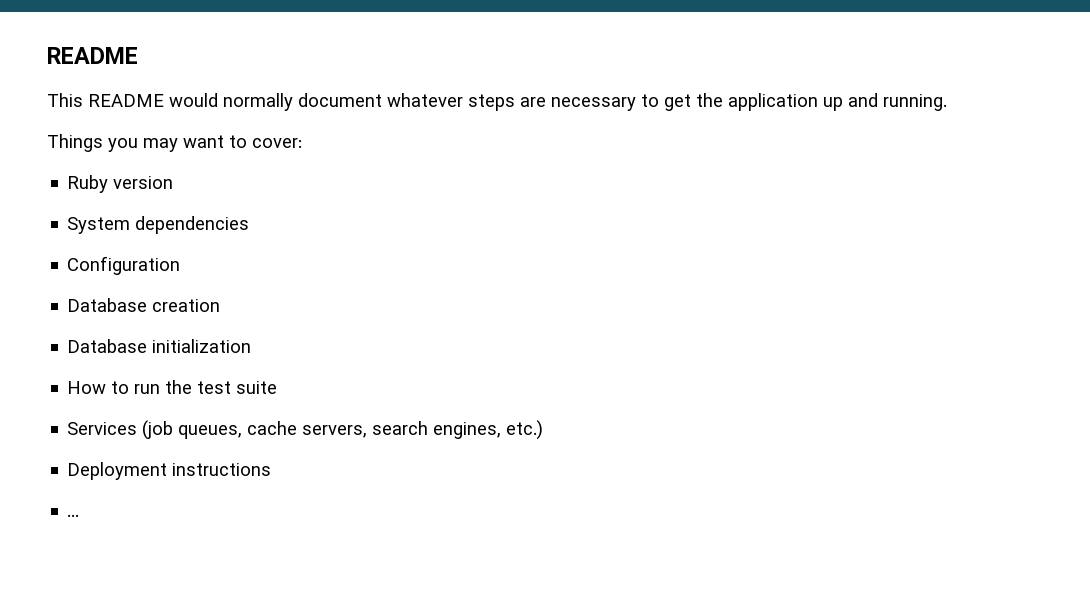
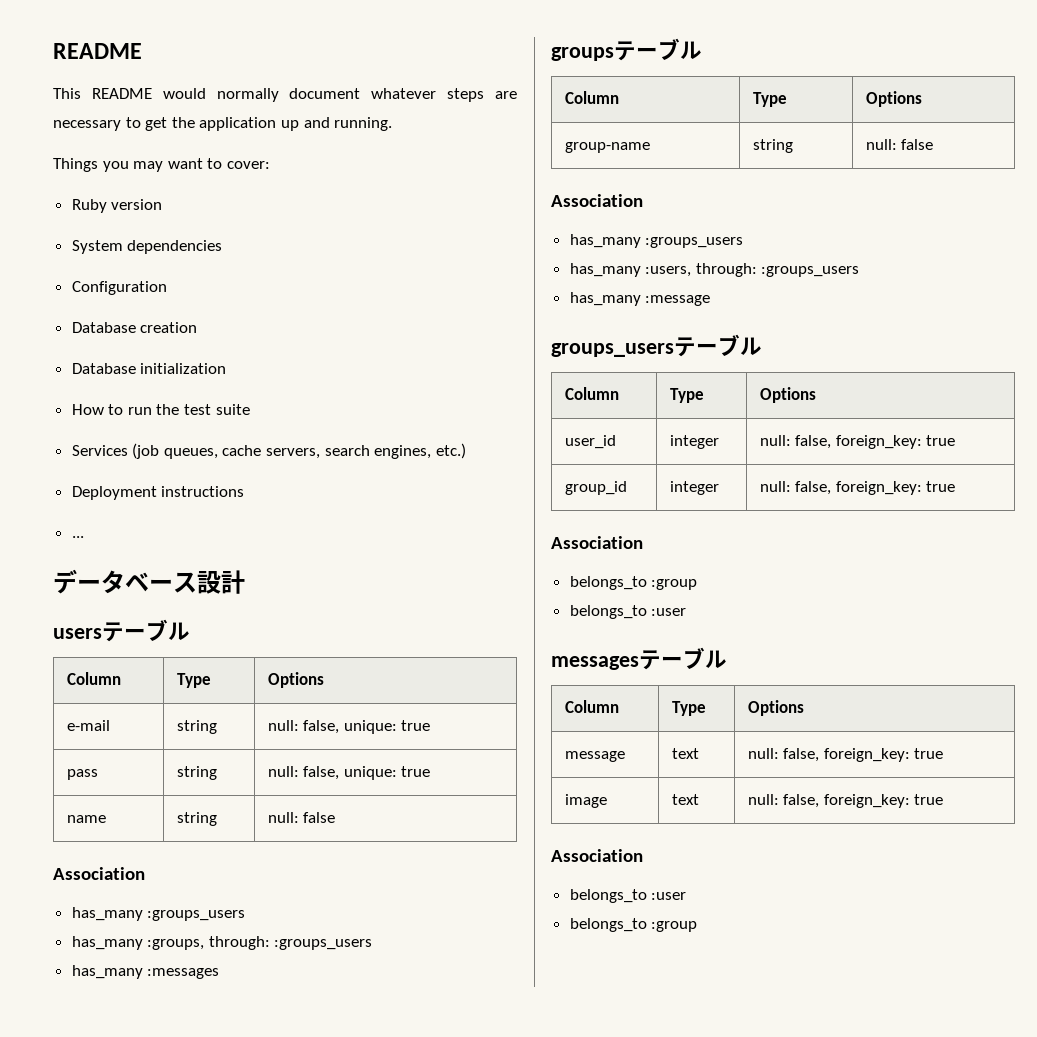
(80, 515) none -> [53,569,245,594] [53,619,190,642] [66,672,121,685] [176,673,211,688] [267,672,324,688] [66,720,110,731] [176,720,217,734] [267,720,431,734] [66,769,98,780] [176,766,217,780] [267,766,431,780] [66,815,106,823] [176,812,217,826] [267,812,336,823] [53,867,145,880] [71,907,246,921] [71,936,373,950] [71,965,220,979] [551,38,702,61] [564,91,619,104] [752,92,787,107] [865,91,922,107] [564,142,650,153] [752,139,793,153] [865,139,934,150] [551,194,643,207] [569,234,744,248] [569,263,860,277] [569,292,711,306] [551,334,762,357] [564,387,619,400] [669,388,704,403] [759,387,816,403] [564,435,616,449] [669,435,719,449] [759,435,956,449] [564,481,627,495] [669,481,719,495] [759,481,956,495] [551,536,643,549] [569,576,698,590] [569,605,687,619] [551,647,727,670] [564,700,619,713] [671,701,706,716] [747,700,804,716] [564,751,625,762] [671,748,699,759] [747,748,944,762] [564,794,607,808] [671,794,699,805] [747,794,944,808] [551,849,643,862] [569,889,687,903] [569,918,698,932] // データベース設計 // usersテーブル // Column | Type | Options // e-mail | string | null: false, unique: true // pass | string | null: false, unique: true // name | string | null: false // Association // has_many :groups_users // has_many :groups, through: :groups_users // has_many :messages // groupsテーブル // Column | Type | Options // group-name | string | null: false // Association // has_many :groups_users // has_many :users, through: :groups_users // has_many :message // groups_usersテーブル // Column | Type | Options // user_id | integer | null: false, foreign_key: true // group_id | integer | null: false, foreign_key: true // Association // belongs_to :group // belongs_to :user // messagesテーブル // Column | Type | Options // message | text | null: false, foreign_key: true // image | text | null: false, foreign_key: true // Association // belongs_to :user // belongs_to :group

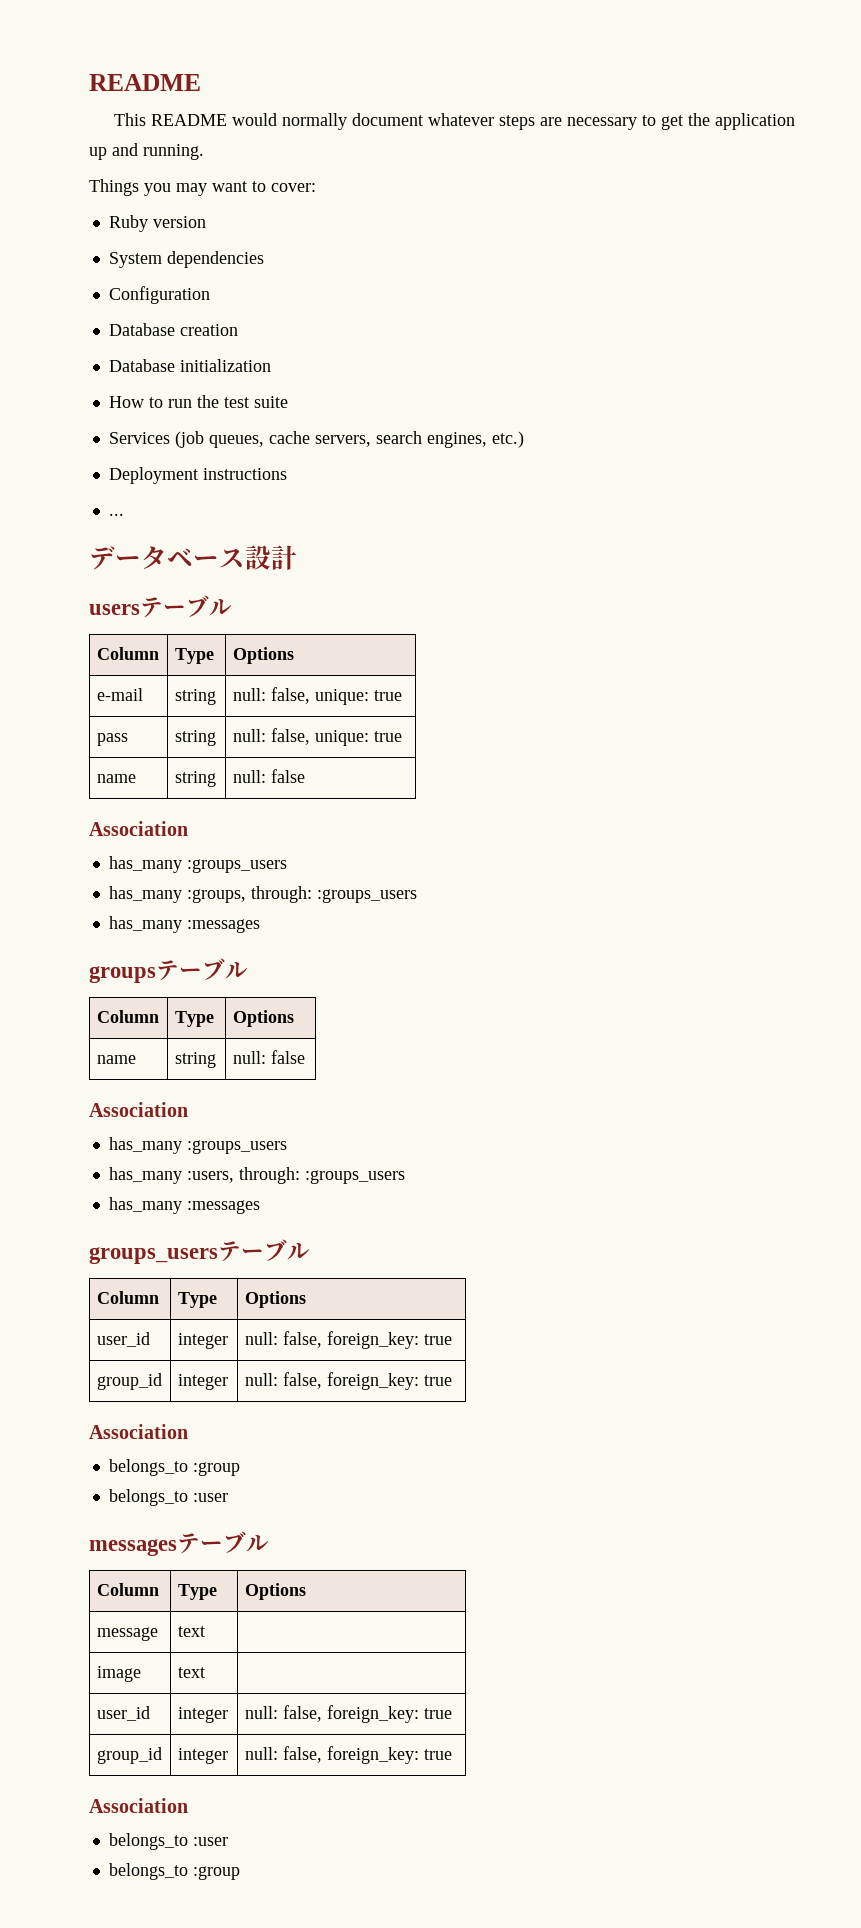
[564,142,650,153] group-name -> [96,1055,136,1064] name
[645,295,711,306] :message -> [186,1200,260,1214] :messages
[747,748,944,762] [564,794,607,808] [671,794,699,805] null: false, foreign_key: true // image | text -> [96,1666,141,1682] [177,1667,205,1678] [96,1706,150,1721] [177,1707,228,1723] [244,1705,452,1723] [96,1747,162,1764] [177,1748,228,1764] // image | text | // user_id | integer | null: false, foreign_key: true // group_id | integer

